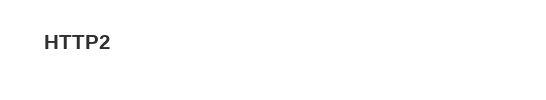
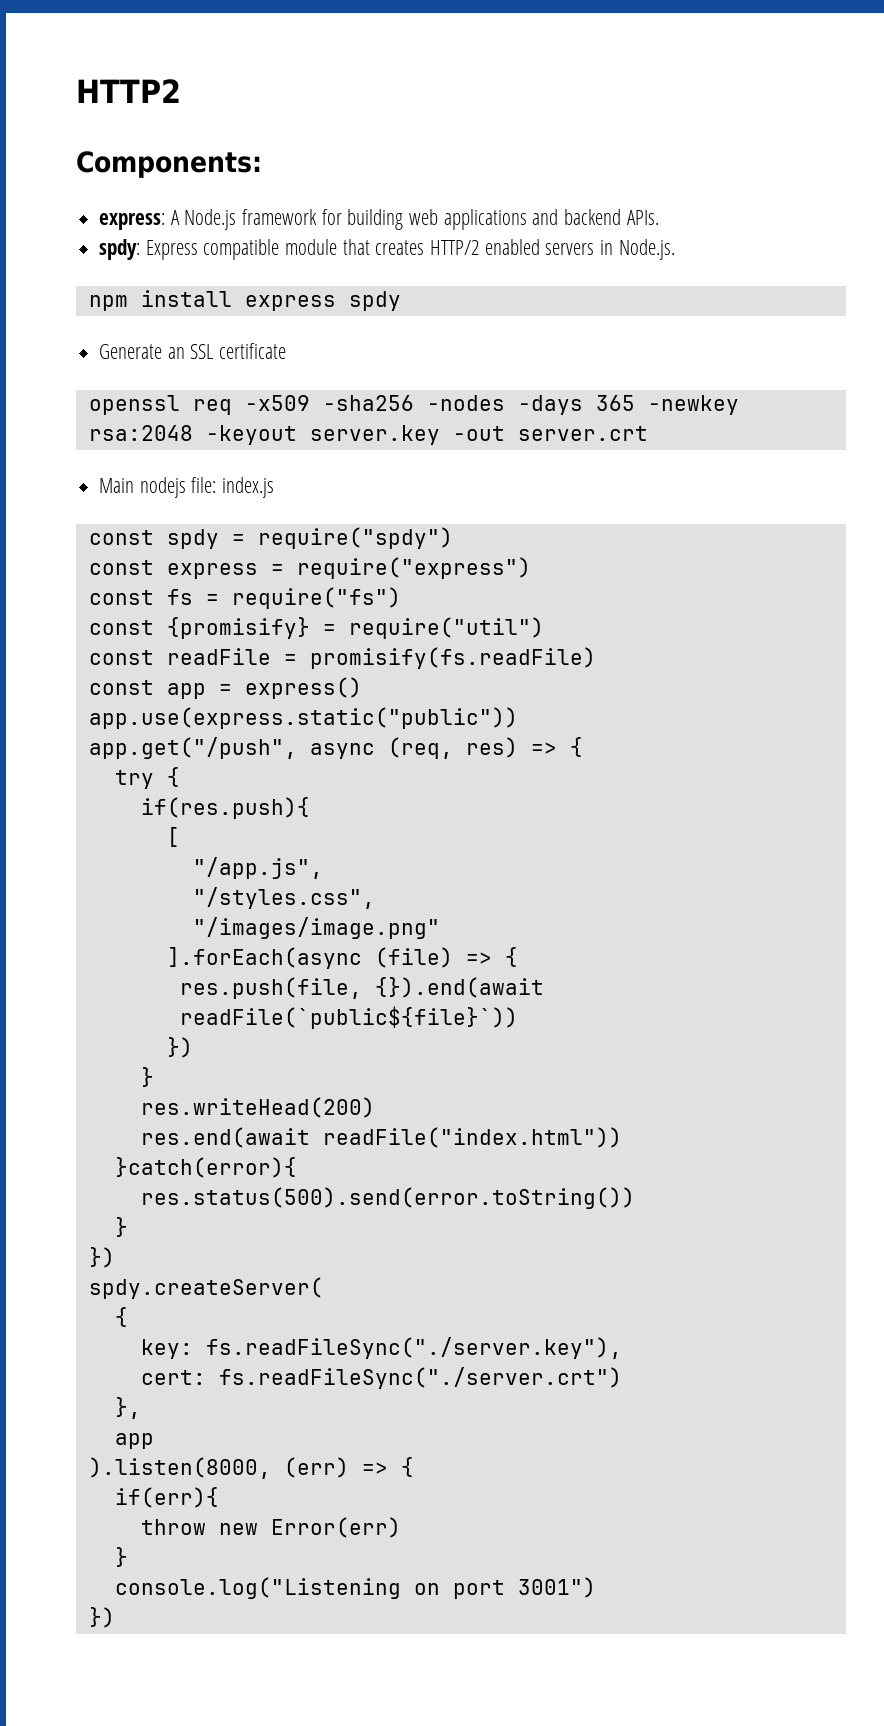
(110, 42) none -> [76,151,262,178] [99,209,659,230] [99,239,675,260] [88,290,401,311] [99,343,287,359] [88,395,739,415] [88,425,648,445] [99,477,275,498] [88,527,453,549] [88,557,531,579] [88,587,401,609] [88,617,544,639] [88,647,596,669] [88,677,362,699] [88,707,518,729] [88,737,583,759] [114,767,180,789] [140,797,310,819] [166,827,180,847] [192,857,323,879] [192,887,375,909] [192,917,440,939] [166,947,518,969] [179,977,544,999] [179,1006,518,1029] [166,1037,193,1058] [140,1067,154,1087] [140,1097,375,1118] [140,1127,622,1148] [114,1157,297,1178] [140,1187,635,1209] [114,1217,128,1237] [88,1247,115,1268] [88,1277,323,1299] [114,1307,128,1327] [140,1337,622,1359] [140,1367,622,1389] [114,1397,141,1419] [114,1433,154,1449] [88,1457,414,1479] [114,1487,219,1508] [140,1517,401,1538] [114,1547,128,1567] [114,1577,596,1599] [88,1607,115,1628] // Components: // express: A Node.js framework for building web applications and backend APIs. // spdy: Express compatible module that creates HTTP/2 enabled servers in Node.js. // npm install express spdy // Generate an SSL certificate // openssl req -x509 -sha256 -nodes -days 365 -newkey rsa:2048 -keyout server.key -out server.crt // Main nodejs file: index.js // const spdy = require("spdy") // const express = require("express") // const fs = require("fs") // const {promisify} = require("util") // const readFile = promisify(fs.readFile) // const app = express() // app.use(express.static("public")) // app.get("/push", async (req, res) => { // try { // if(res.push){ // [ // "/app.js", // "/styles.css", // "/images/image.png" // ].forEach(async (file) => { // res.push(file, {}).end(await readFile(`public${file}`)) // }) // } // res.writeHead(200) // res.end(await readFile("index.html")) // }catch(error){ // res.status(500).send(error.toString()) // } // }) // spdy.createServer( // { // key: fs.readFileSync("./server.key"), // cert: fs.readFileSync("./server.crt") // }, // app // ).listen(8000, (err) => { // if(err){ // throw new Error(err) // } // console.log("Listening on port 3001") // })

